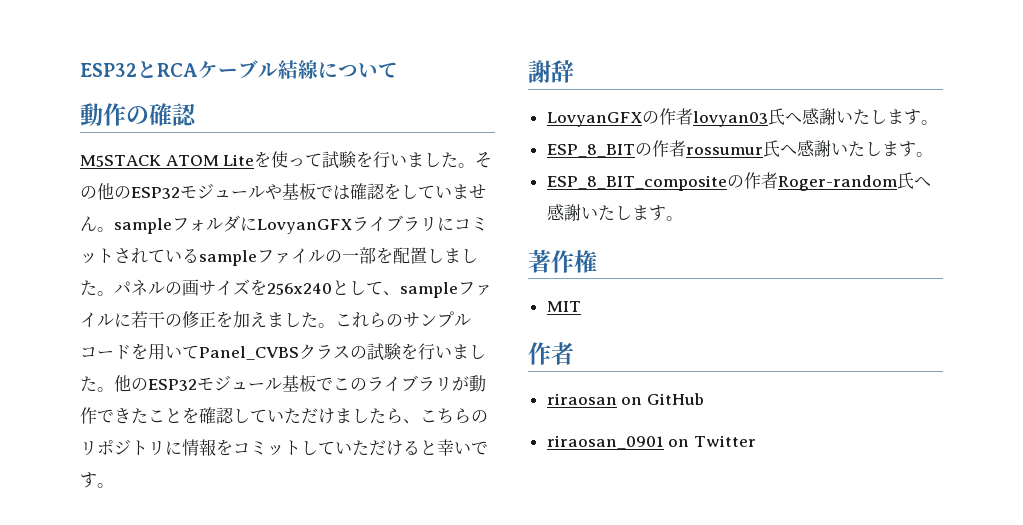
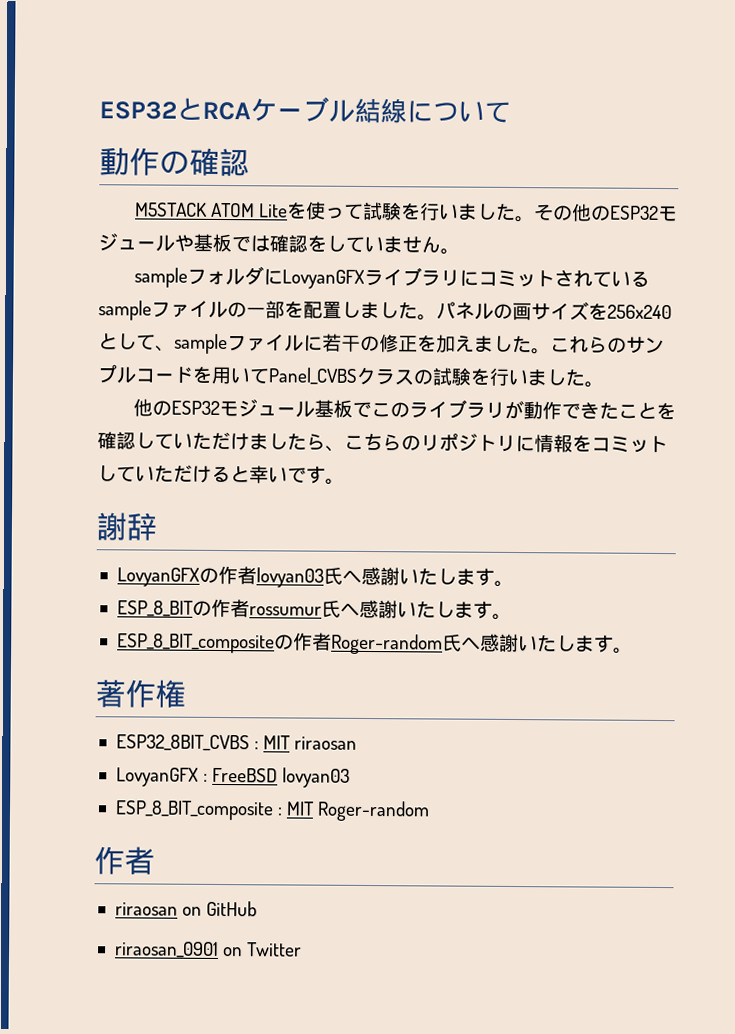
(114, 229) none -> (460, 251) //
(114, 389) none -> (604, 384) //
[546,301,581,312] MIT -> [115,734,358,752] [115,767,351,788] [114,800,431,822] ESP32_8BIT_CVBS : MIT riraosan // LovyanGFX : FreeBSD lovyan03 // ESP_8_BIT_composite : MIT Roger-random

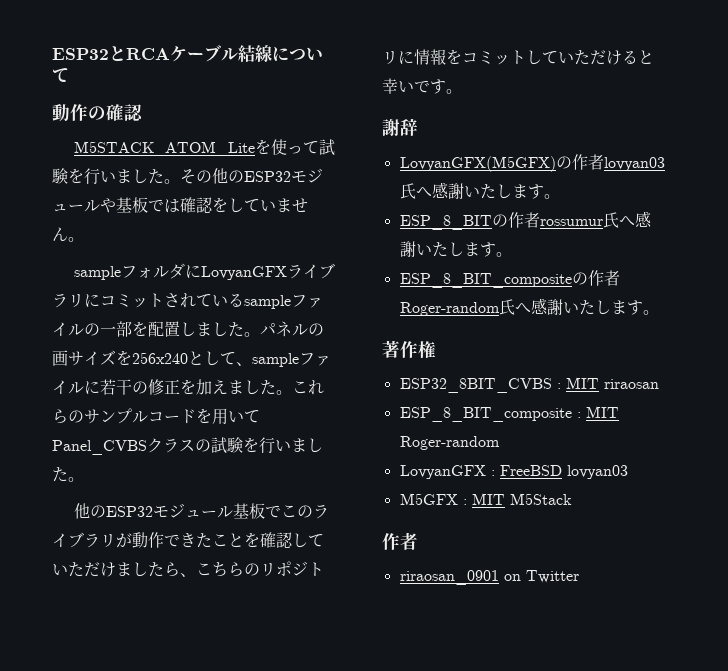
[116,567,200,587] LovyanGFX -> [399,156,556,172] LovyanGFX(M5GFX)
(358, 743) none -> [399,406,619,422] [399,436,500,450] // ESP_8_BIT_composite : MIT Roger-random
[114,800,431,822] [94,846,155,875] [114,900,258,917] ESP_8_BIT_composite : MIT Roger-random // 作者 // riraosan on GitHub -> [399,493,572,505] [382,532,418,550] M5GFX : MIT M5Stack // 作者

